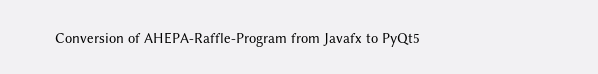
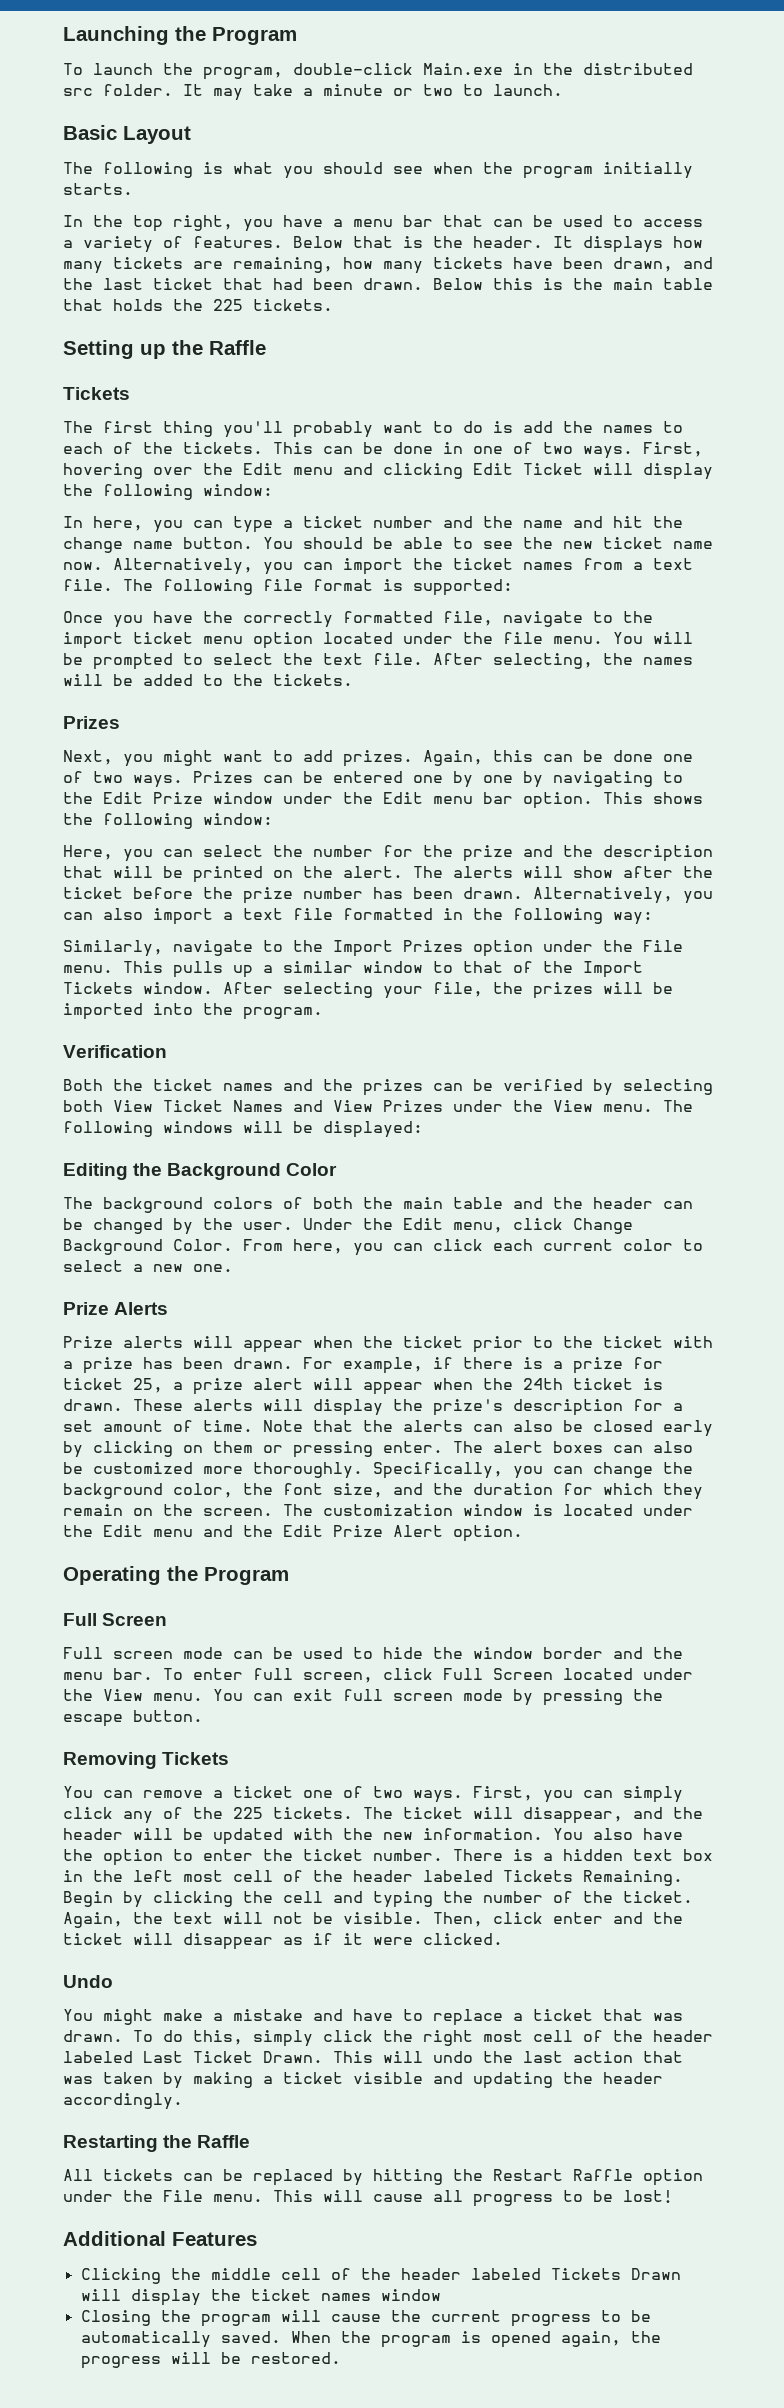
[55,32,420,47] Conversion of AHEPA-Raffle-Program from Javafx to PyQt5 -> [63,26,297,45] [63,63,693,80] [63,84,563,101] [63,125,191,144] [63,162,693,179] [63,183,133,195] [63,215,703,232] [63,236,703,253] [63,257,713,274] [63,278,713,290] [63,299,333,311] [63,340,266,359] [63,387,130,400] [63,421,683,438] [63,442,703,459] [63,463,713,480] [63,484,273,500] [63,516,683,533] [63,537,713,553] [63,558,693,575] [63,579,513,596] [63,611,653,628] [63,632,693,649] [63,653,693,670] [63,674,353,686] [63,716,120,729] [63,750,693,767] [63,771,683,788] [63,792,703,809] [63,813,273,829] [63,845,713,862] [63,866,713,883] [63,887,713,904] [63,908,653,925] [63,940,683,957] [63,961,643,978] [63,982,673,999] [63,1003,323,1020] [63,1045,167,1058] [63,1079,713,1096] [63,1100,693,1112] [63,1121,423,1138] [63,1163,338,1180] [63,1197,693,1213] [63,1218,633,1235] [63,1239,703,1256] [63,1260,233,1272] [63,1302,169,1315] [63,1336,713,1353] [63,1357,663,1374] [63,1378,663,1395] [63,1399,683,1416] [63,1420,713,1437] [63,1441,693,1458] [63,1462,693,1479] [63,1483,703,1500] [63,1504,693,1516] [63,1525,523,1542] [63,1566,289,1585] [63,1613,168,1626] [63,1647,683,1659] [63,1668,693,1683] [63,1689,663,1706] [63,1710,203,1727] [63,1752,230,1769] [63,1786,683,1803] [63,1807,703,1824] [63,1828,683,1845] [63,1849,713,1866] [63,1870,683,1886] [63,1891,693,1908] [63,1912,683,1928] [63,1933,503,1950] [63,1975,113,1988] [63,2009,683,2026] [63,2030,713,2047] [63,2051,683,2063] [63,2072,663,2089] [63,2093,183,2110] [63,2135,251,2152] [63,2169,703,2186] [63,2190,673,2207] [63,2231,257,2246] [80,2268,681,2284] [80,2289,441,2306] [80,2310,651,2327] [80,2331,661,2348] [80,2352,341,2369] Launching the Program // To launch the program, double-click Main.exe in the distributed src folder. It may take a minute or two to launch. // Basic Layout // The following is what you should see when the program initially starts. // In the top right, you have a menu bar that can be used to access a variety of features. Below that is the header. It displays how many tickets are remaining, how many tickets have been drawn, and the last ticket that had been drawn. Below this is the main table that holds the 225 tickets. // Setting up the Raffle // Tickets // The first thing you'll probably want to do is add the names to each of the tickets. This can be done in one of two ways. First, hovering over the Edit menu and clicking Edit Ticket will display the following window: // In here, you can type a ticket number and the name and hit the change name button. You should be able to see the new ticket name now. Alternatively, you can import the ticket names from a text file. The following file format is supported: // Once you have the correctly formatted file, navigate to the import ticket menu option located under the file menu. You will be prompted to select the text file. After selecting, the names will be added to the tickets. // Prizes // Next, you might want to add prizes. Again, this can be done one of two ways. Prizes can be entered one by one by navigating to the Edit Prize window under the Edit menu bar option. This shows the following window: // Here, you can select the number for the prize and the description that will be printed on the alert. The alerts will show after the ticket before the prize number has been drawn. Alternatively, you can also import a text file formatted in the following way: // Similarly, navigate to the Import Prizes option under the File menu. This pulls up a similar window to that of the Import Tickets window. After selecting your file, the prizes will be imported into the program. // Verification // Both the ticket names and the prizes can be verified by selecting both View Ticket Names and View Prizes under the View menu. The following windows will be displayed: // Editing the Background Color // The background colors of both the main table and the header can be changed by the user. Under the Edit menu, click Change Background Color. From here, you can click each current color to select a new one. // Prize Alerts // Prize alerts will appear when the ticket prior to the ticket with a prize has been drawn. For example, if there is a prize for ticket 25, a prize alert will appear when the 24th ticket is drawn. These alerts will display the prize's description for a set amount of time. Note that the alerts can also be closed early by clicking on them or pressing enter. The alert boxes can also be customized more thoroughly. Specifically, you can change the background color, the font size, and the duration for which they remain on the screen. The customization window is located under the Edit menu and the Edit Prize Alert option. // Operating the Program // Full Screen // Full screen mode can be used to hide the window border and the menu bar. To enter full screen, click Full Screen located under the View menu. You can exit full screen mode by pressing the escape button. // Removing Tickets // You can remove a ticket one of two ways. First, you can simply click any of the 225 tickets. The ticket will disappear, and the header will be updated with the new information. You also have the option to enter the ticket number. There is a hidden text box in the left most cell of the header labeled Tickets Remaining. Begin by clicking the cell and typing the number of the ticket. Again, the text will not be visible. Then, click enter and the ticket will disappear as if it were clicked. // Undo // You might make a mistake and have to replace a ticket that was drawn. To do this, simply click the right most cell of the header labeled Last Ticket Drawn. This will undo the last action that was taken by making a ticket visible and updating the header accordingly. // Restarting the Raffle // All tickets can be replaced by hitting the Restart Raffle option under the File menu. This will cause all progress to be lost! // Additional Features // Clicking the middle cell of the header labeled Tickets Drawn will display the ticket names window // Closing the program will cause the current progress to be automatically saved. When the program is opened again, the progress will be restored.

